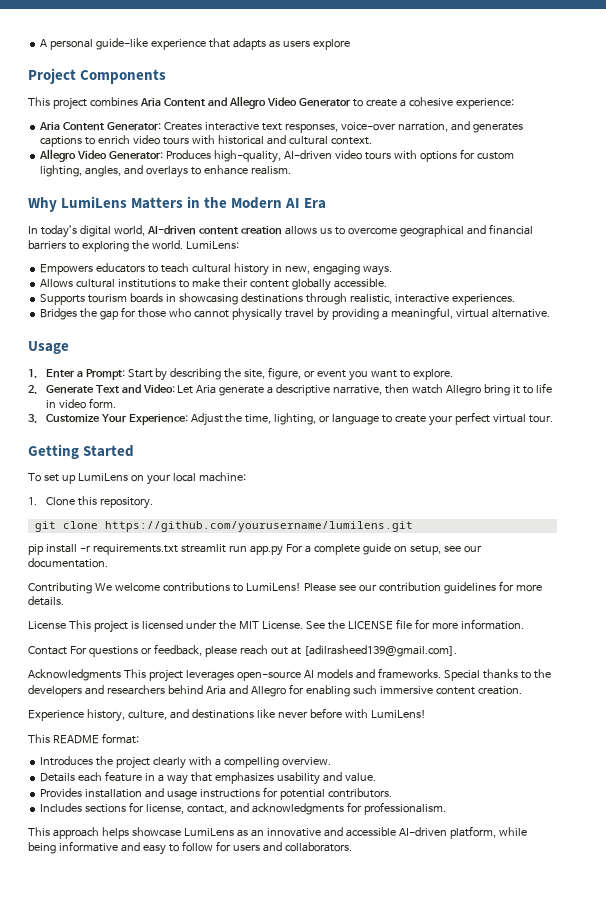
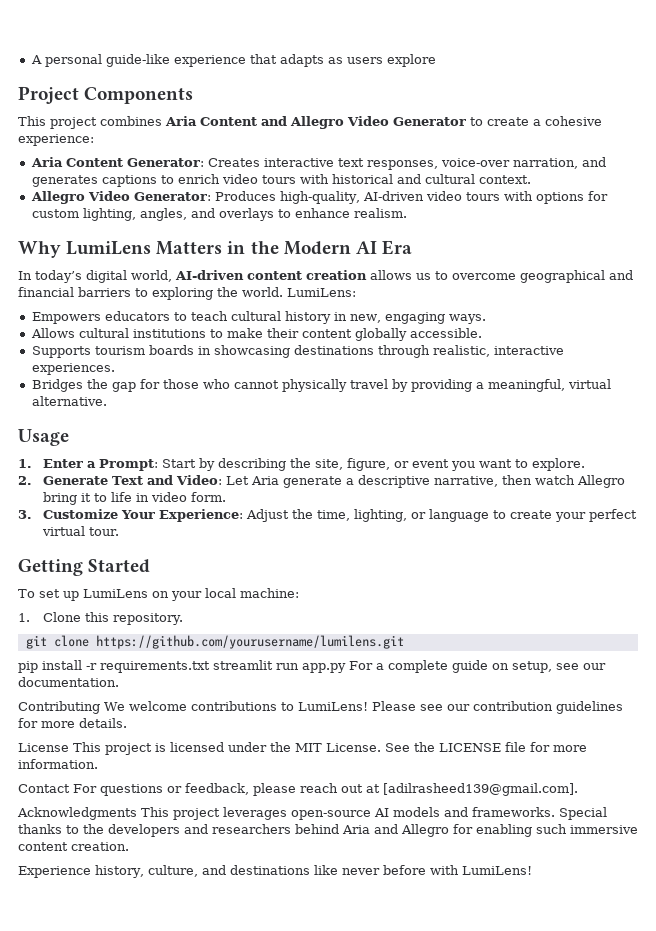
[28,733,139,744] [40,756,331,769] [40,771,376,785] [40,787,392,800] [40,802,446,815] [28,826,527,839] [28,841,352,855] // This README format: // Introduces the project clearly with a compelling overview. // Details each feature in a way that emphasizes usability and value. // Provides installation and usage instructions for potential contributors. // Includes sections for license, contact, and acknowledgments for professionalism. // This approach helps showcase LumiLens as an innovative and accessible AI-driven platform, while being informative and easy to follow for users and collaborators. -> (532, 870) none

